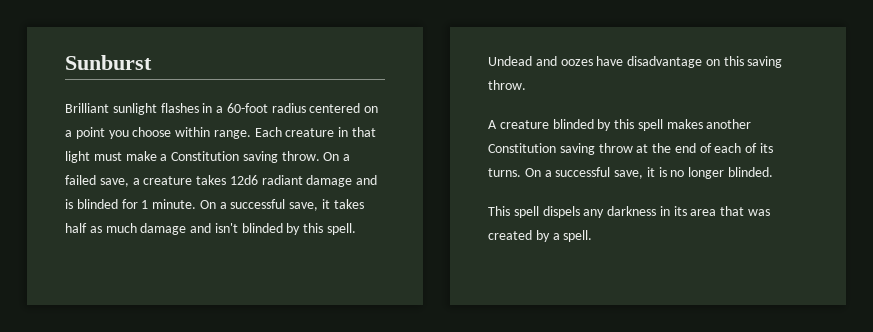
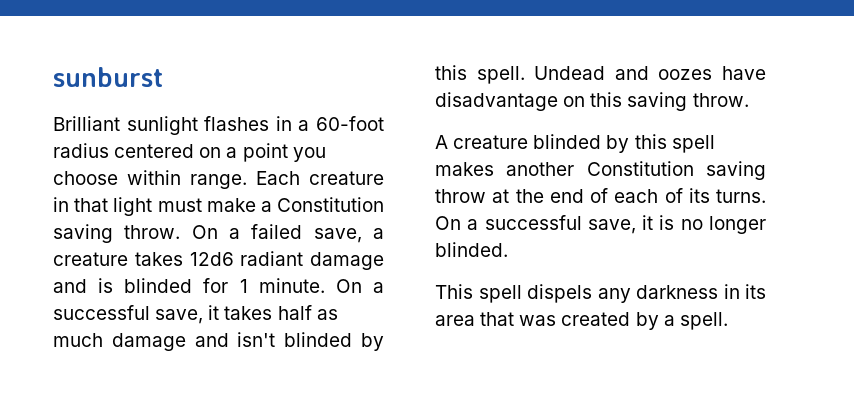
[65,55,152,70] Sunburst -> [53,67,163,87] sunburst

